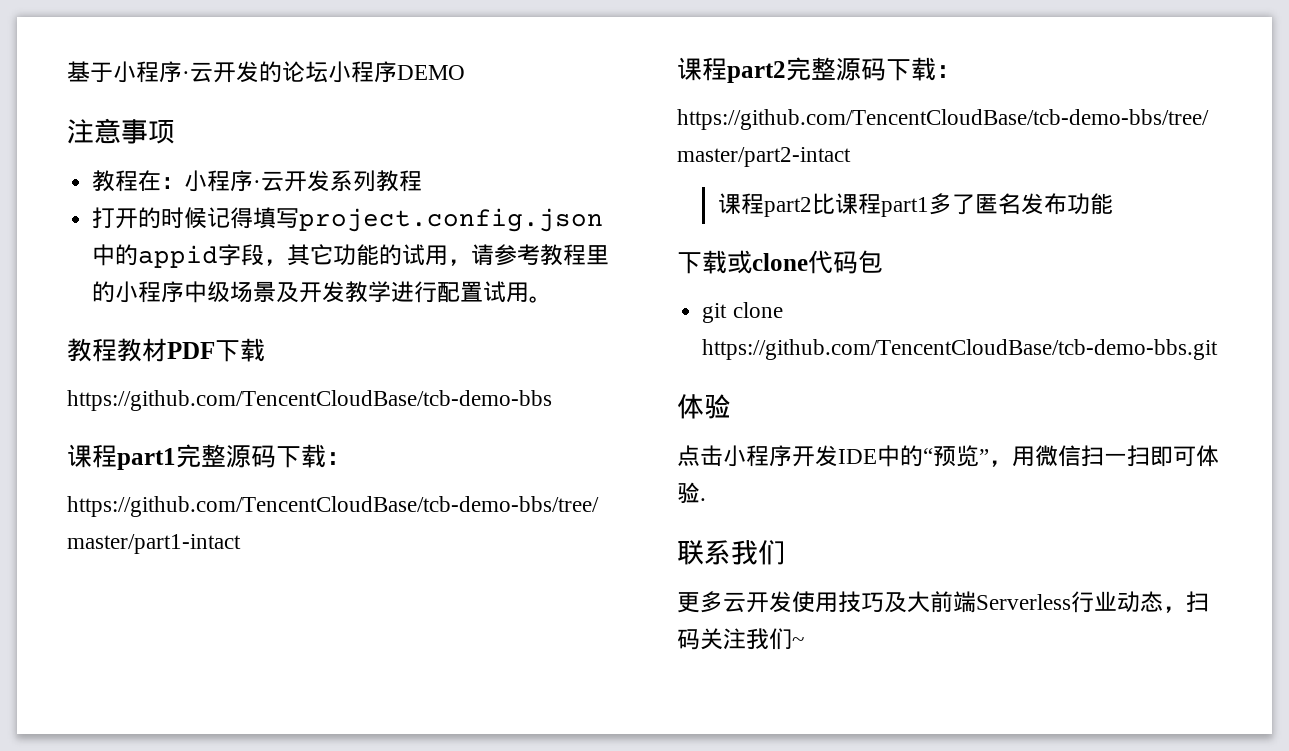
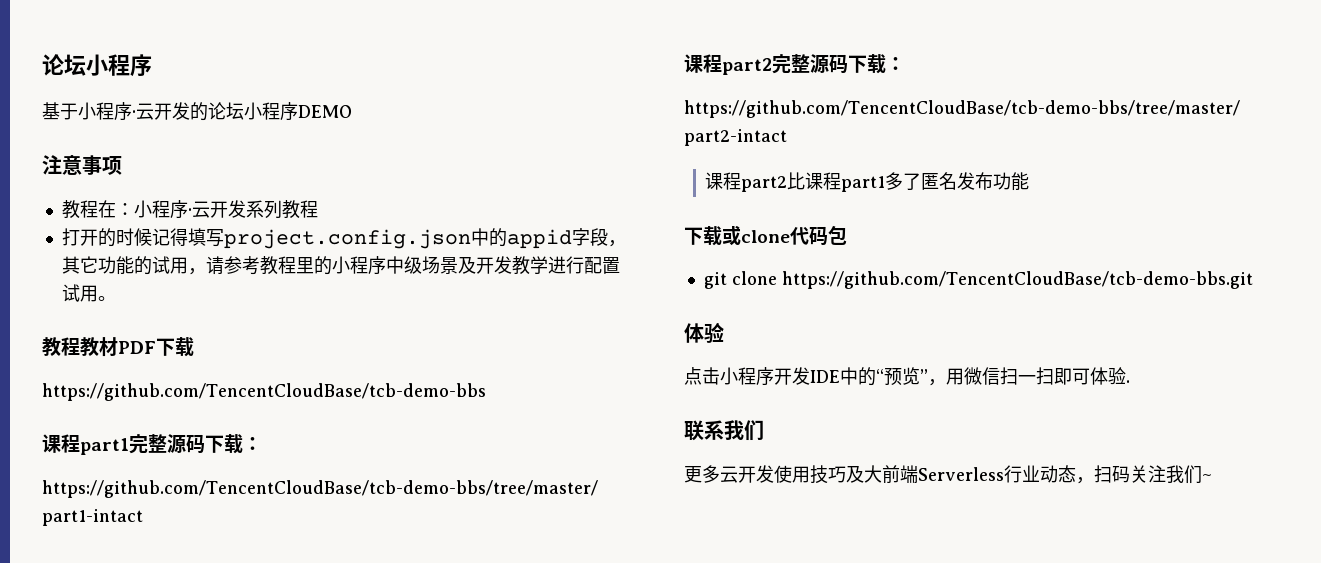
(67, 71) none -> [42,54,152,77] 论坛小程序 //

